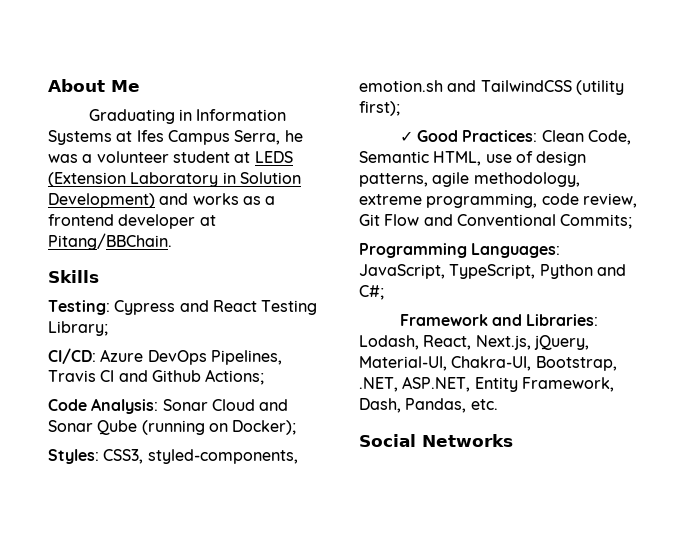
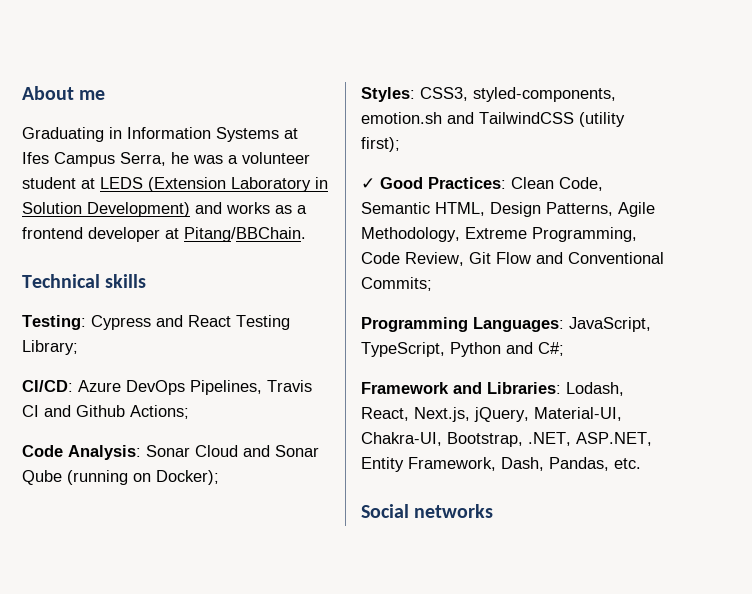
[111,80,140,92] Me -> [79,90,106,100] me
[48,270,99,283] Skills -> [22,274,147,288] Technical skills
[485,151,587,166] [359,172,580,187] [359,193,637,208] use of design patterns, agile methodology, extreme programming, code review, -> [490,202,655,217] [361,227,637,242] [361,252,464,266] Design Patterns, Agile Methodology, Extreme Programming, Code Review,
[422,434,513,447] Networks -> [414,504,494,518] networks

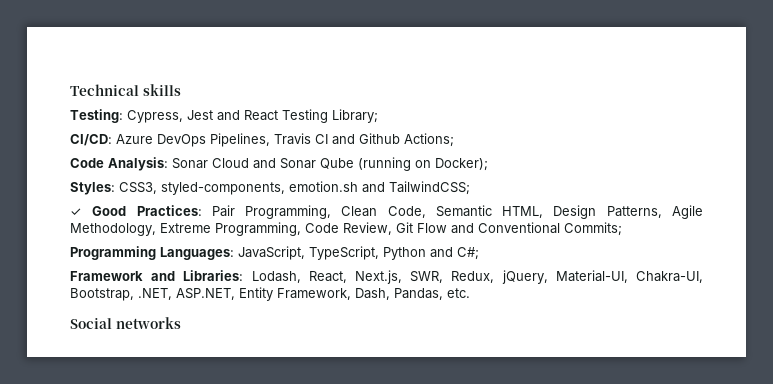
[22,86,106,100] [22,127,298,142] [22,152,310,167] [22,177,328,192] [22,202,307,217] [22,227,306,242] About me // Graduating in Information Systems at Ifes Campus Serra, he was a volunteer student at LEDS (Extension Laboratory in Solution Development) and works as a frontend developer at Pitang/BBChain. // -> (70, 90) none
[91,315,151,330] Cypress -> [127,110,213,123] Cypress, Jest
[479,112,625,127] [361,137,400,152] TailwindCSS (utility first); -> [389,181,470,195] TailwindCSS;
(506, 183) none -> [211,205,332,219] Pair Programming,
(470, 414) none -> [410,271,495,283] SWR, Redux,

